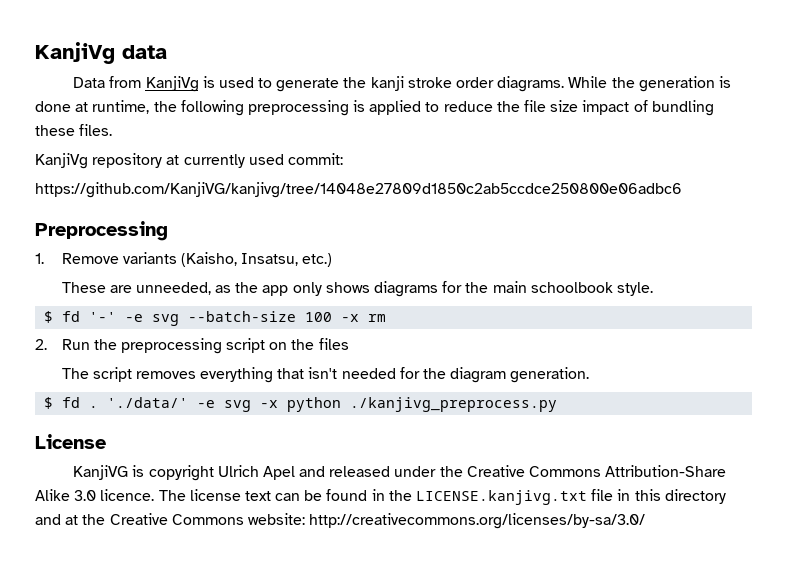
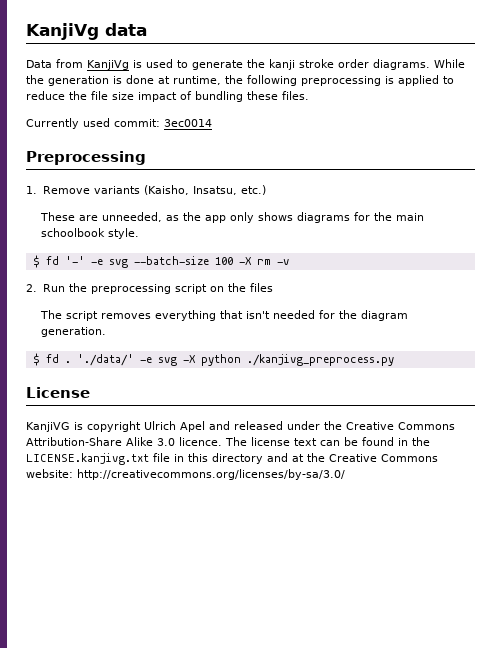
[35,153,245,169] KanjiVg repository at currently -> [26,118,79,129] Currently
[35,182,682,198] // https://github.com/KanjiVG/kanjivg/tree/14048e27809d1850c2ab5ccdce250800e06adbc6 -> [164,119,212,127] 3ec0014
[341,314,360,322] -x -> [238,257,252,265] -X
(387, 318) none -> [276,259,289,265] -v
[260,400,279,408] -x -> [182,355,196,363] -X

